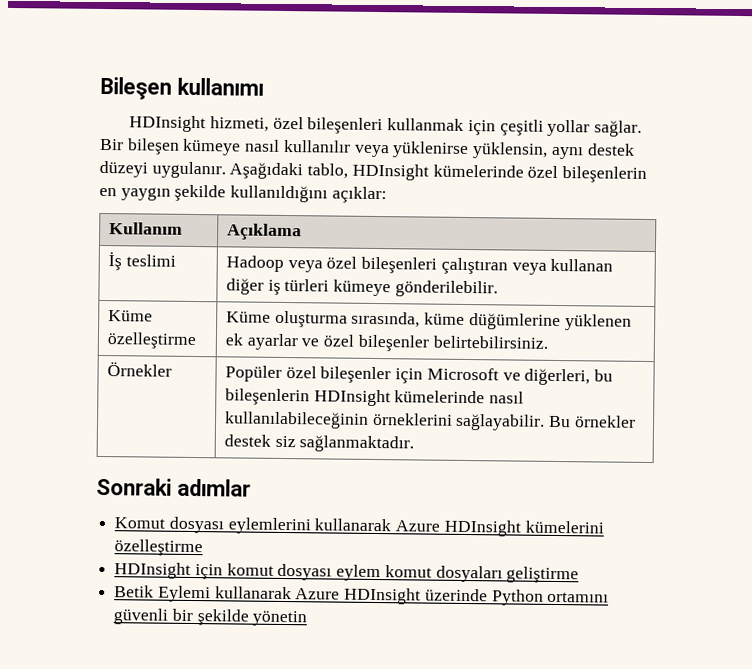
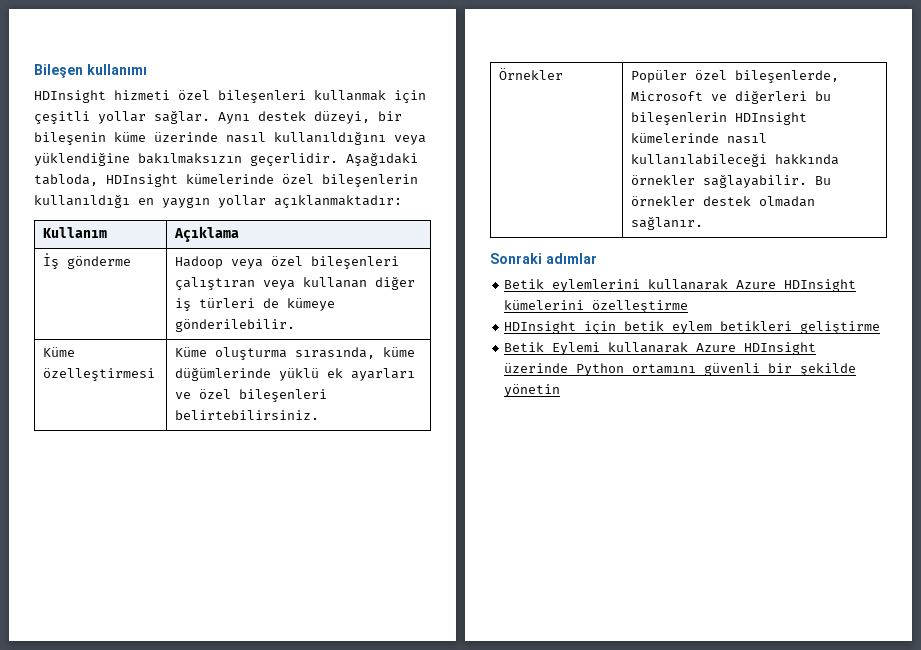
[209,116,269,132] hizmeti, -> [114,90,170,100] hizmeti
[100,138,635,160] [99,160,349,180] Bir bileşen kümeye nasıl kullanılır veya yüklenirse yüklensin, aynı destek düzeyi uygulanır. Aşağıdaki tablo, -> [218,111,402,124] [34,131,426,145] [34,152,418,166] [34,174,98,186] Aynı destek düzeyi, bir bileşenin küme üzerinde nasıl kullanıldığını veya yüklendiğine bakılmaksızın geçerlidir. Aşağıdaki tabloda,
(648, 174) none -> [34,194,130,208] kullanıldığı
[174,184,387,204] şekilde kullanıldığını açıklar: -> [218,195,402,208] yollar açıklanmaktadır:
[125,254,176,267] teslimi -> [66,256,131,269] gönderme
(330, 285) none -> [262,298,279,308] de
[106,332,197,350] özelleştirme -> [42,368,155,381] özelleştirmesi
[468,313,632,331] [224,333,298,351] düğümlerine yüklenen ek ayarlar -> [174,367,415,381] düğümlerinde yüklü ek ayarları
[357,334,429,352] bileşenler -> [238,389,327,402] bileşenleri
[320,366,424,384] bileşenler için -> [734,70,839,83] bileşenlerde,
[524,368,591,386] diğerleri, -> [734,90,807,104] diğerleri
[223,411,453,429] kullanılabileceğinin örneklerini -> [630,153,839,167] [630,175,695,185] kullanılabileceği hakkında örnekler
[274,435,415,453] siz sağlanmaktadır. -> [758,196,815,207] [630,216,703,230] olmadan sağlanır.
[114,516,224,534] Komut dosyası -> [504,279,545,289] Betik
[226,563,503,583] komut dosyası eylem komut dosyaları -> [624,321,793,334] betik eylem betikleri

